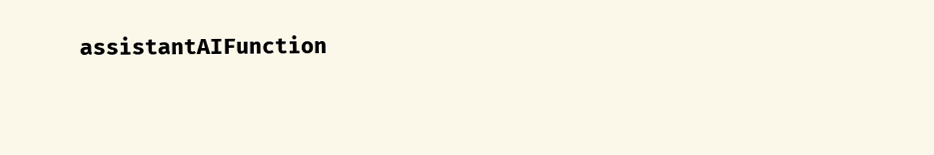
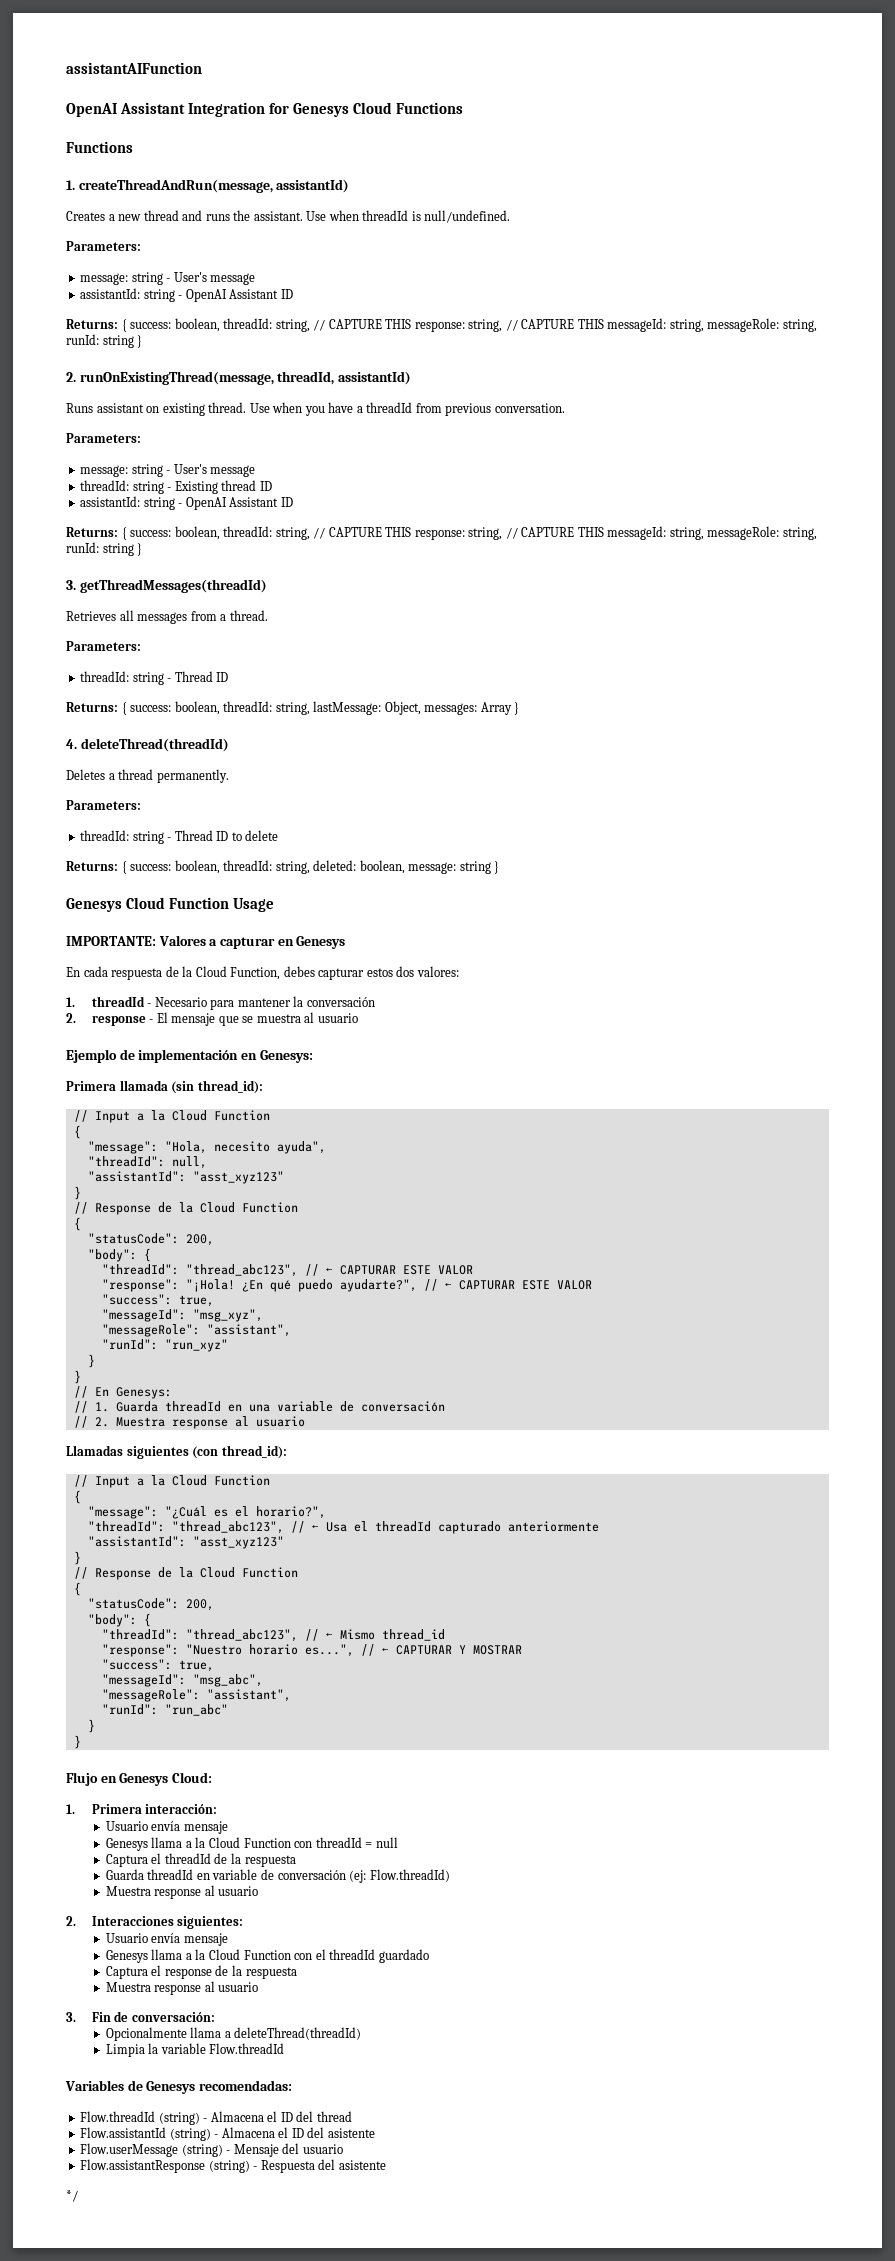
(327, 45) none -> [66,102,464,117] [66,141,133,153] [66,179,350,193] [66,210,511,223] [66,241,141,251] [80,272,256,285] [80,288,293,302] [66,318,817,332] [66,334,143,348] [66,371,411,385] [66,402,565,416] [66,433,141,443] [80,464,256,477] [80,480,272,494] [80,496,293,510] [66,526,817,540] [66,542,143,556] [66,579,267,593] [66,610,268,624] [66,641,141,651] [80,671,229,685] [66,701,520,715] [66,738,229,752] [66,769,229,783] [66,800,141,810] [80,830,279,844] [66,860,500,874] [66,897,274,912] [66,935,346,949] [66,966,459,980] [66,996,375,1010] [66,1012,358,1026] [66,1049,313,1063] [66,1080,263,1094] [73,1110,270,1123] [73,1125,81,1139] [87,1141,326,1154] [87,1156,207,1169] [87,1171,284,1184] [73,1186,81,1200] [73,1202,298,1215] [73,1217,81,1231] [87,1233,214,1246] [87,1248,151,1262] [101,1264,473,1277] [101,1279,592,1292] [101,1294,214,1307] [101,1309,263,1322] [101,1324,291,1337] [101,1339,228,1352] [87,1354,95,1368] [73,1370,81,1384] [73,1386,172,1399] [73,1401,445,1413] [73,1416,305,1429] [66,1445,287,1459] [73,1475,270,1488] [73,1490,81,1504] [87,1506,326,1519] [87,1521,599,1534] [87,1536,284,1549] [73,1551,81,1565] [73,1567,298,1580] [73,1582,81,1596] [87,1598,214,1611] [87,1613,151,1627] [101,1629,445,1642] [101,1644,522,1657] [101,1659,214,1672] [101,1674,263,1687] [101,1689,291,1702] [101,1704,228,1716] [87,1719,95,1733] [73,1735,81,1749] [66,1772,212,1786] [66,1804,218,1814] [105,1821,228,1834] [105,1837,398,1851] [105,1853,296,1867] [105,1869,450,1883] [105,1885,259,1899] [66,1916,244,1929] [105,1933,228,1946] [105,1949,429,1963] [105,1965,297,1979] [105,1981,259,1995] [66,2011,215,2022] [105,2027,362,2041] [105,2043,285,2057] [65,2080,292,2094] [80,2111,352,2125] [80,2127,375,2141] [80,2143,343,2157] [80,2159,386,2173] [66,2190,78,2202] // OpenAI Assistant Integration for Genesys Cloud Functions // Functions // 1. createThreadAndRun(message, assistantId) // Creates a new thread and runs the assistant. Use when threadId is null/undefined. // Parameters: // message: string - User's message // assistantId: string - OpenAI Assistant ID // Returns: { success: boolean, threadId: string, // CAPTURE THIS response: string, // CAPTURE THIS messageId: string, messageRole: string, runId: string } // 2. runOnExistingThread(message, threadId, assistantId) // Runs assistant on existing thread. Use when you have a threadId from previous conversation. // Parameters: // message: string - User's message // threadId: string - Existing thread ID // assistantId: string - OpenAI Assistant ID // Returns: { success: boolean, threadId: string, // CAPTURE THIS response: string, // CAPTURE THIS messageId: string, messageRole: string, runId: string } // 3. getThreadMessages(threadId) // Retrieves all messages from a thread. // Parameters: // threadId: string - Thread ID // Returns: { success: boolean, threadId: string, lastMessage: Object, messages: Array } // 4. deleteThread(threadId) // Deletes a thread permanently. // Parameters: // threadId: string - Thread ID to delete // Returns: { success: boolean, threadId: string, deleted: boolean, message: string } // Genesys Cloud Function Usage // IMPORTANTE: Valores a capturar en Genesys // En cada respuesta de la Cloud Function, debes capturar estos dos valores: // 1. threadId - Necesario para mantener la conversación // 2. response - El mensaje que se muestra al usuario // Ejemplo de implementación en Genesys: // Primera llamada (sin thread_id): // // Input a la Cloud Function // { // "message": "Hola, necesito ayuda", // "threadId": null, // "assistantId": "asst_xyz123" // } // // Response de la Cloud Function // { // "statusCode": 200, // "body": { // "threadId": "thread_abc123", // ← CAPTURAR ESTE VALOR // "response": "¡Hola! ¿En qué puedo ayudarte?", // ← CAPTURAR ESTE VALOR // "success": true, // "messageId": "msg_xyz", // "messageRole": "assistant", // "runId": "run_xyz" // } // } // // En Genesys: // // 1. Guarda threadId en una variable de conversación // // 2. Muestra response al usuario // Llamadas siguientes (con thread_id): // // Input a la Cloud Function // { // "message": "¿Cuál es el horario?", // "threadId": "thread_abc123", // ← Usa el threadId capturado anteriormente // "assistantId": "asst_xyz123" // } // // Response de la Cloud Function // { // "statusCode": 200, // "body": { // "threadId": "thread_abc123", // ← Mismo thread_id // "response": "Nuestro horario es...", // ← CAPTURAR Y MOSTRAR // "success": true, // "messageId": "msg_abc", // "messageRole": "assistant", // "runId": "run_abc" // } // } // Flujo en Genesys Cloud: // 1. Primera interacción: // Usuario envía mensaje // Genesys llama a la Cloud Function con threadId = null // Captura el threadId de la respuesta // Guarda threadId en variable de conversación (ej: Flow.threadId) // Muestra response al usuario // 2. Interacciones siguientes: // Usuario envía mensaje // Genesys llama a la Cloud Function con el threadId guardado // Captura el response de la respuesta // Muestra response al usuario // 3. Fin de conversación: // Opcionalmente llama a deleteThread(threadId) // Limpia la variable Flow.threadId // Variables de Genesys recomendadas: // Flow.threadId (string) - Almacena el ID del thread // Flow.assistantId (string) - Almacena el ID del asistente // Flow.userMessage (string) - Mensaje del usuario // Flow.assistantResponse (string) - Respuesta del asistente // */

